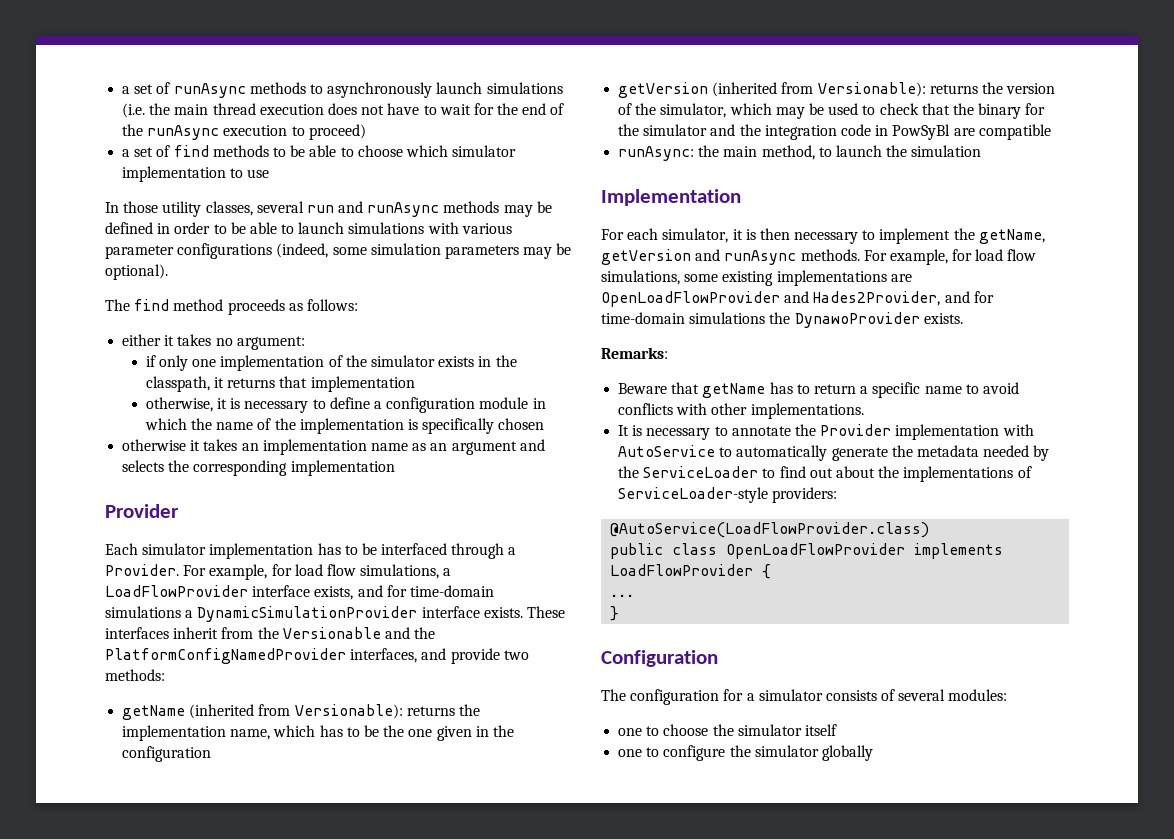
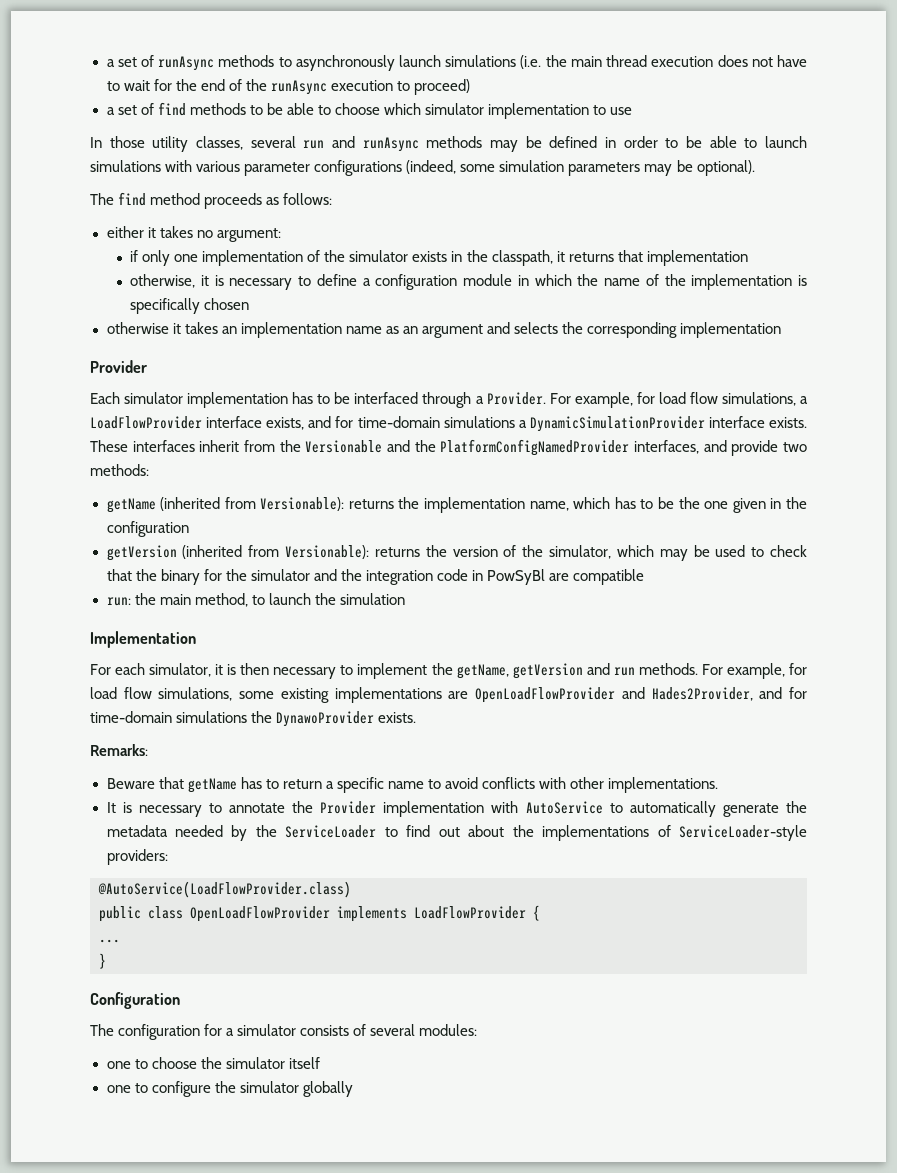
[618,146,695,161] runAsync: -> [106,597,131,606] run:
[724,250,797,265] runAsync -> [613,667,635,676] run

